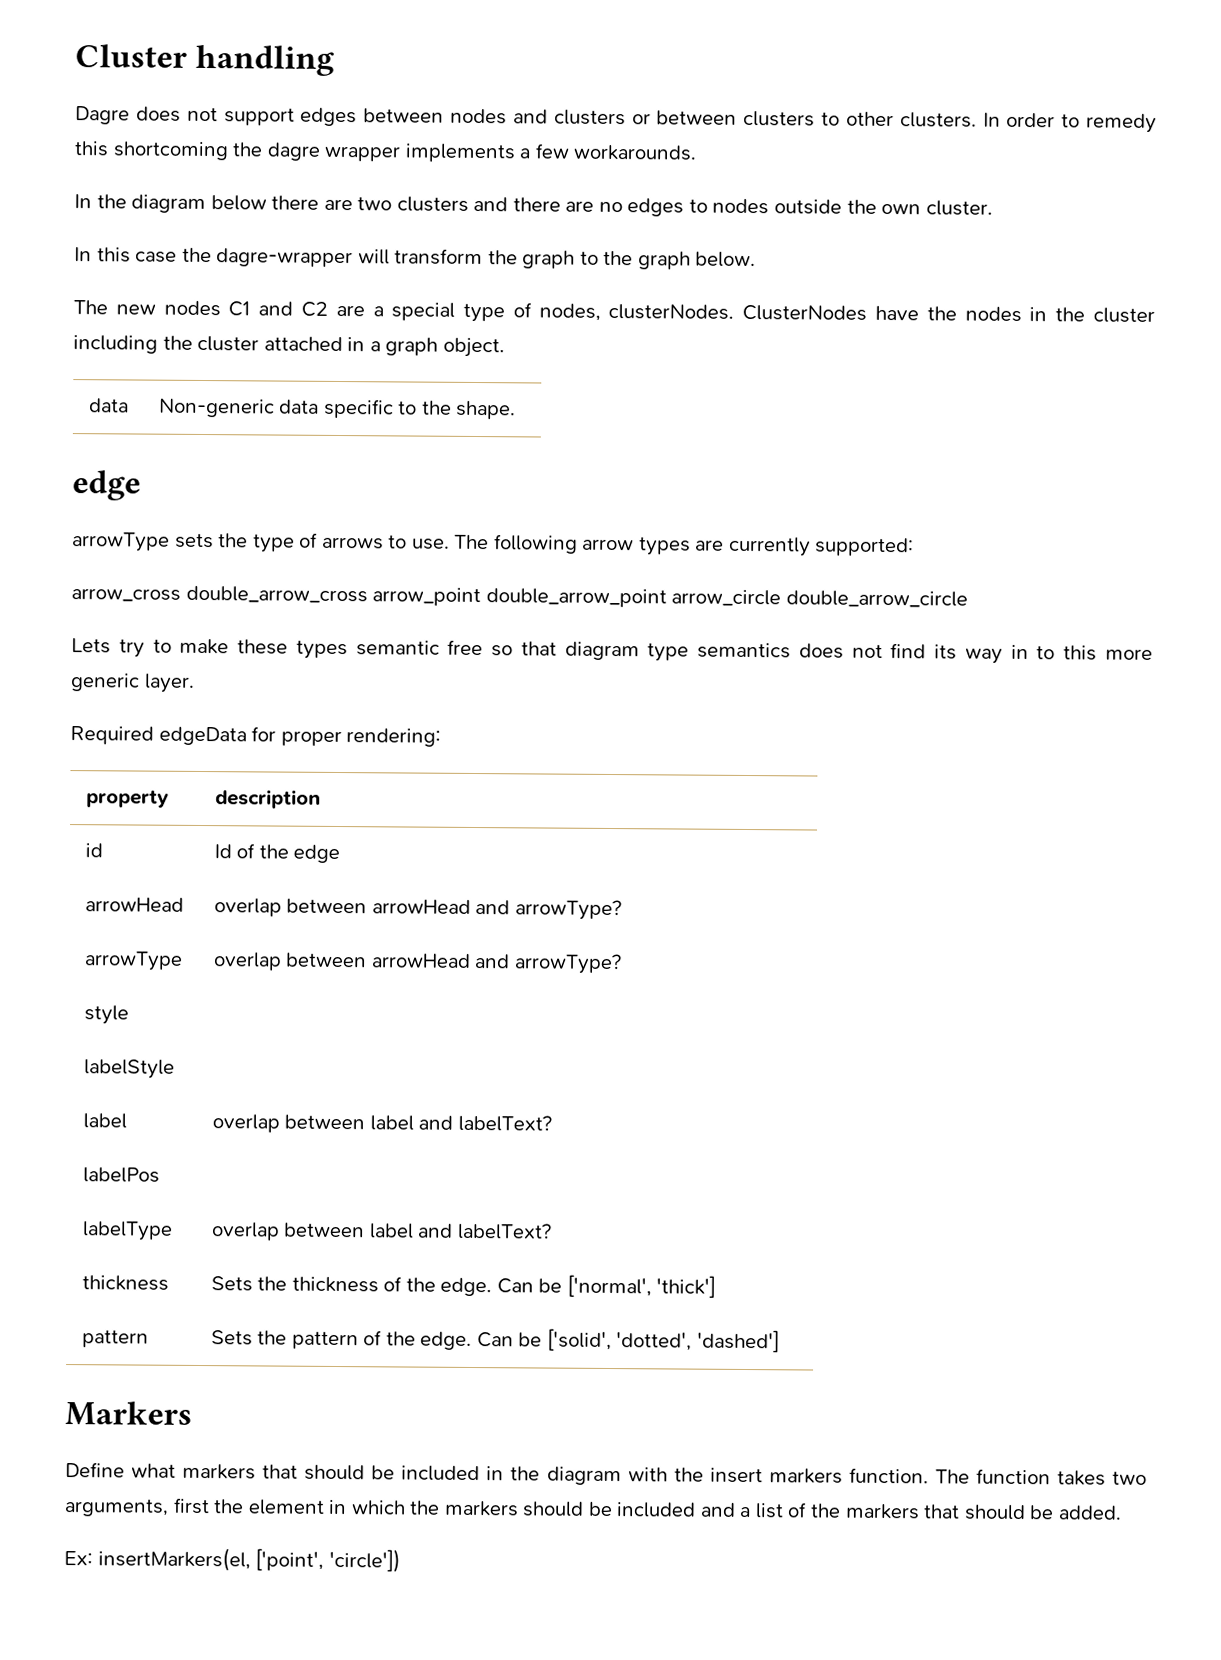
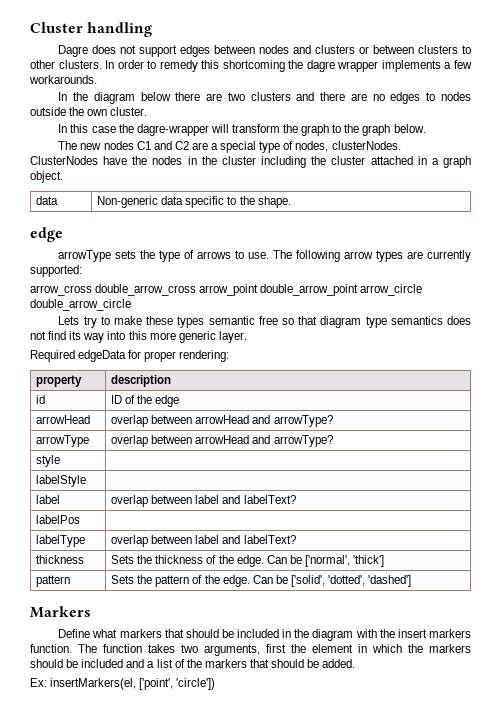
[1010,644,1056,660] in to -> [107,331,126,340] into
[213,844,232,859] Id -> [111,395,123,404] ID

